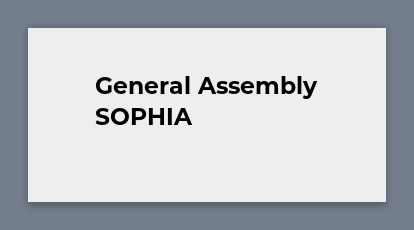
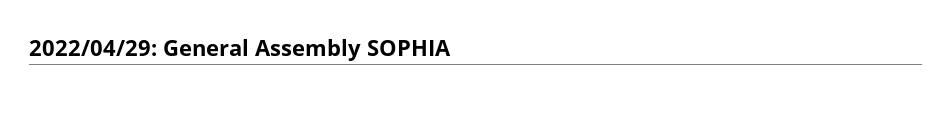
(95, 85) none -> [29,40,157,56] 2022/04/29:

